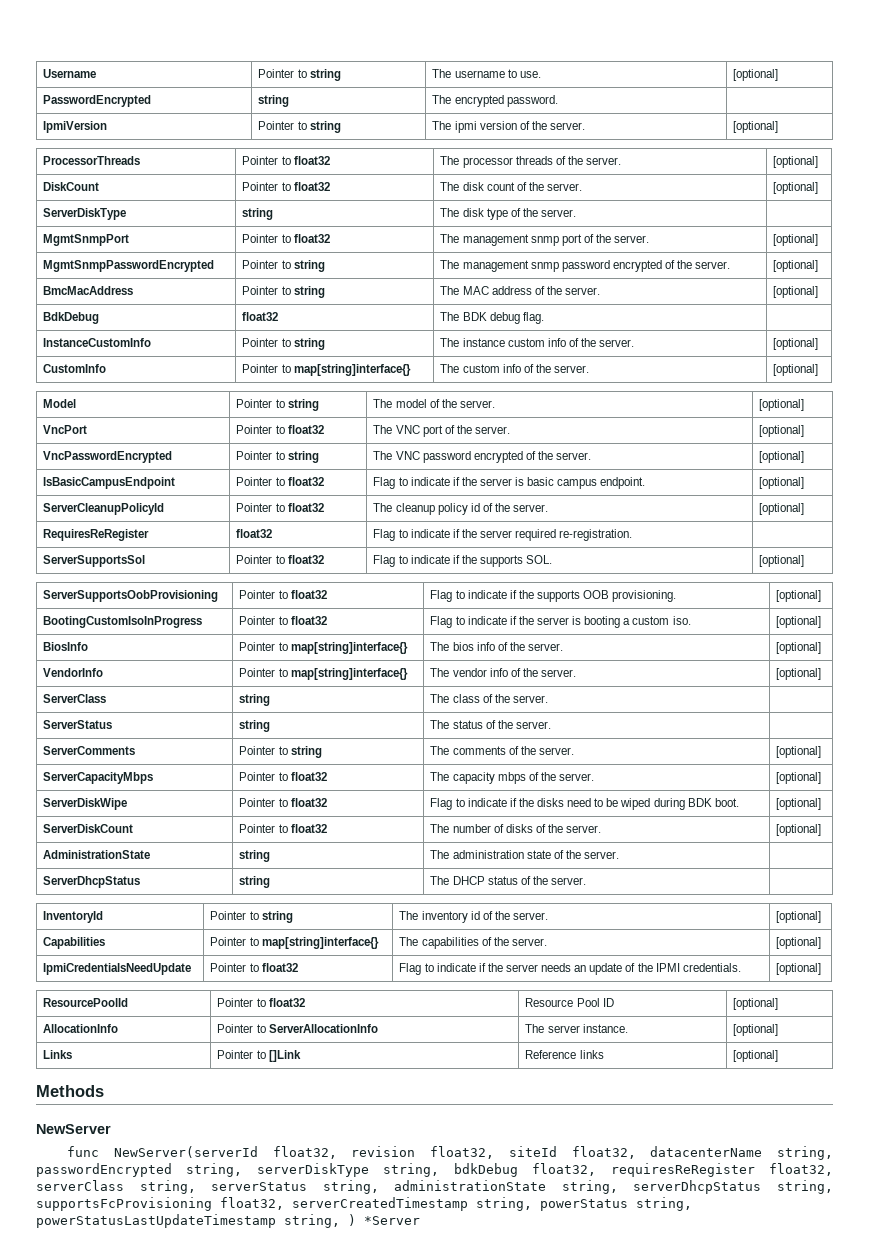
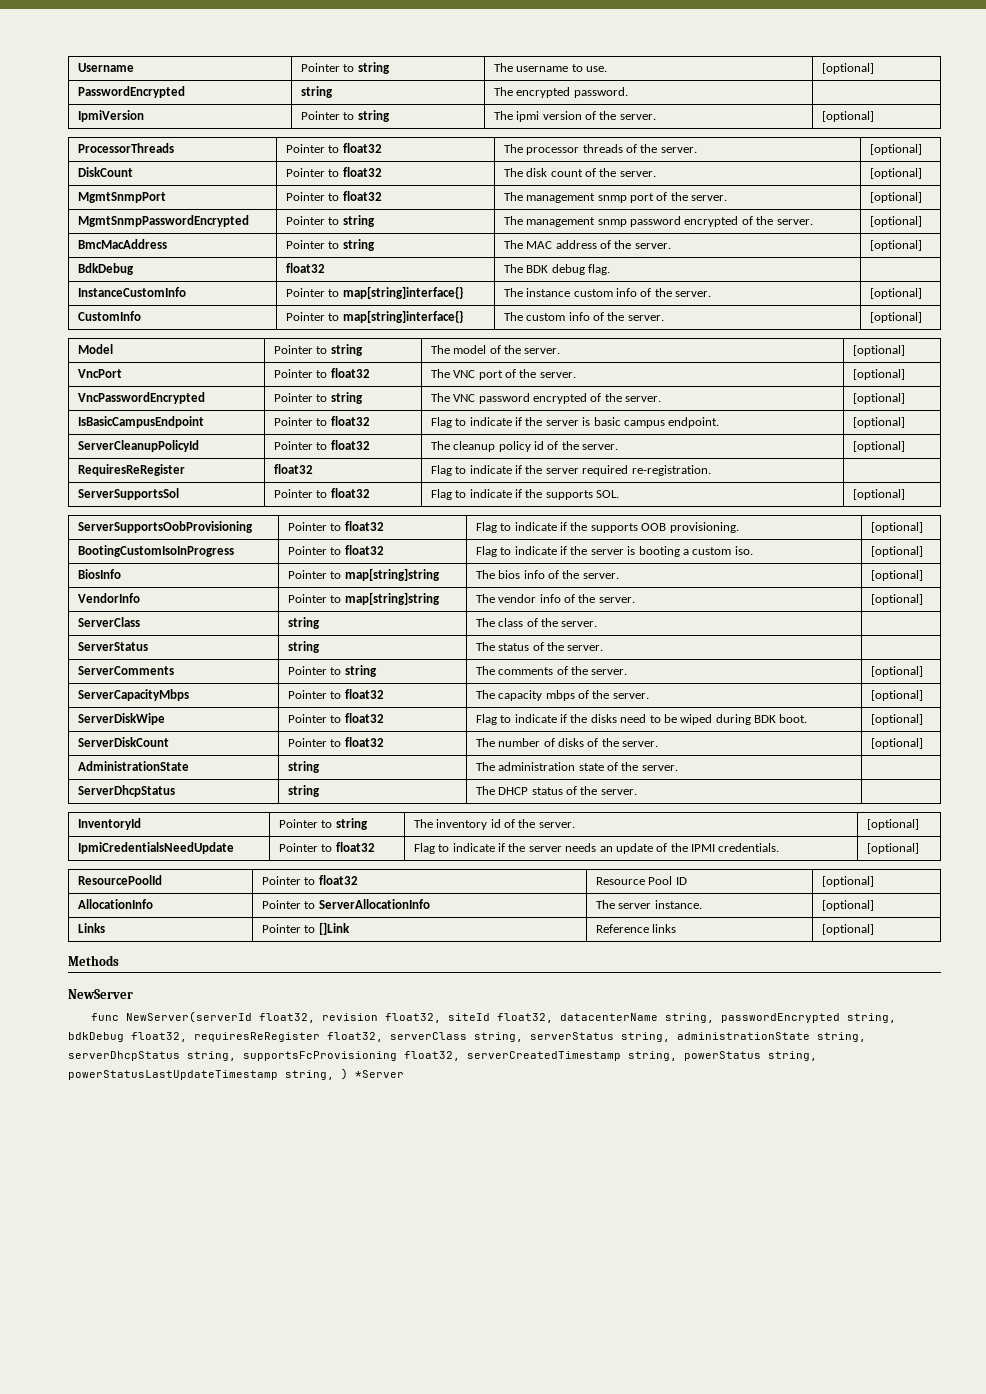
[43,208,127,220] [242,208,274,220] [440,208,577,220] // ServerDiskType | string | The disk type of the server. | -> (922, 173) none
[293,338,325,350] string -> [342,286,463,299] map[string]interface{}
[290,642,408,654] map[string]interface{} -> [344,568,440,581] map[string]string
[290,668,408,680] map[string]interface{} -> [344,592,440,605] map[string]string
[43,937,106,949] [210,937,379,949] [399,937,547,949] [776,937,822,949] // Capabilities | Pointer to map[string]interface{} | The capabilities of the server. | [optional] -> (919, 824) none
[256,1163,440,1177] serverDiskType string, -> (897, 1018) none

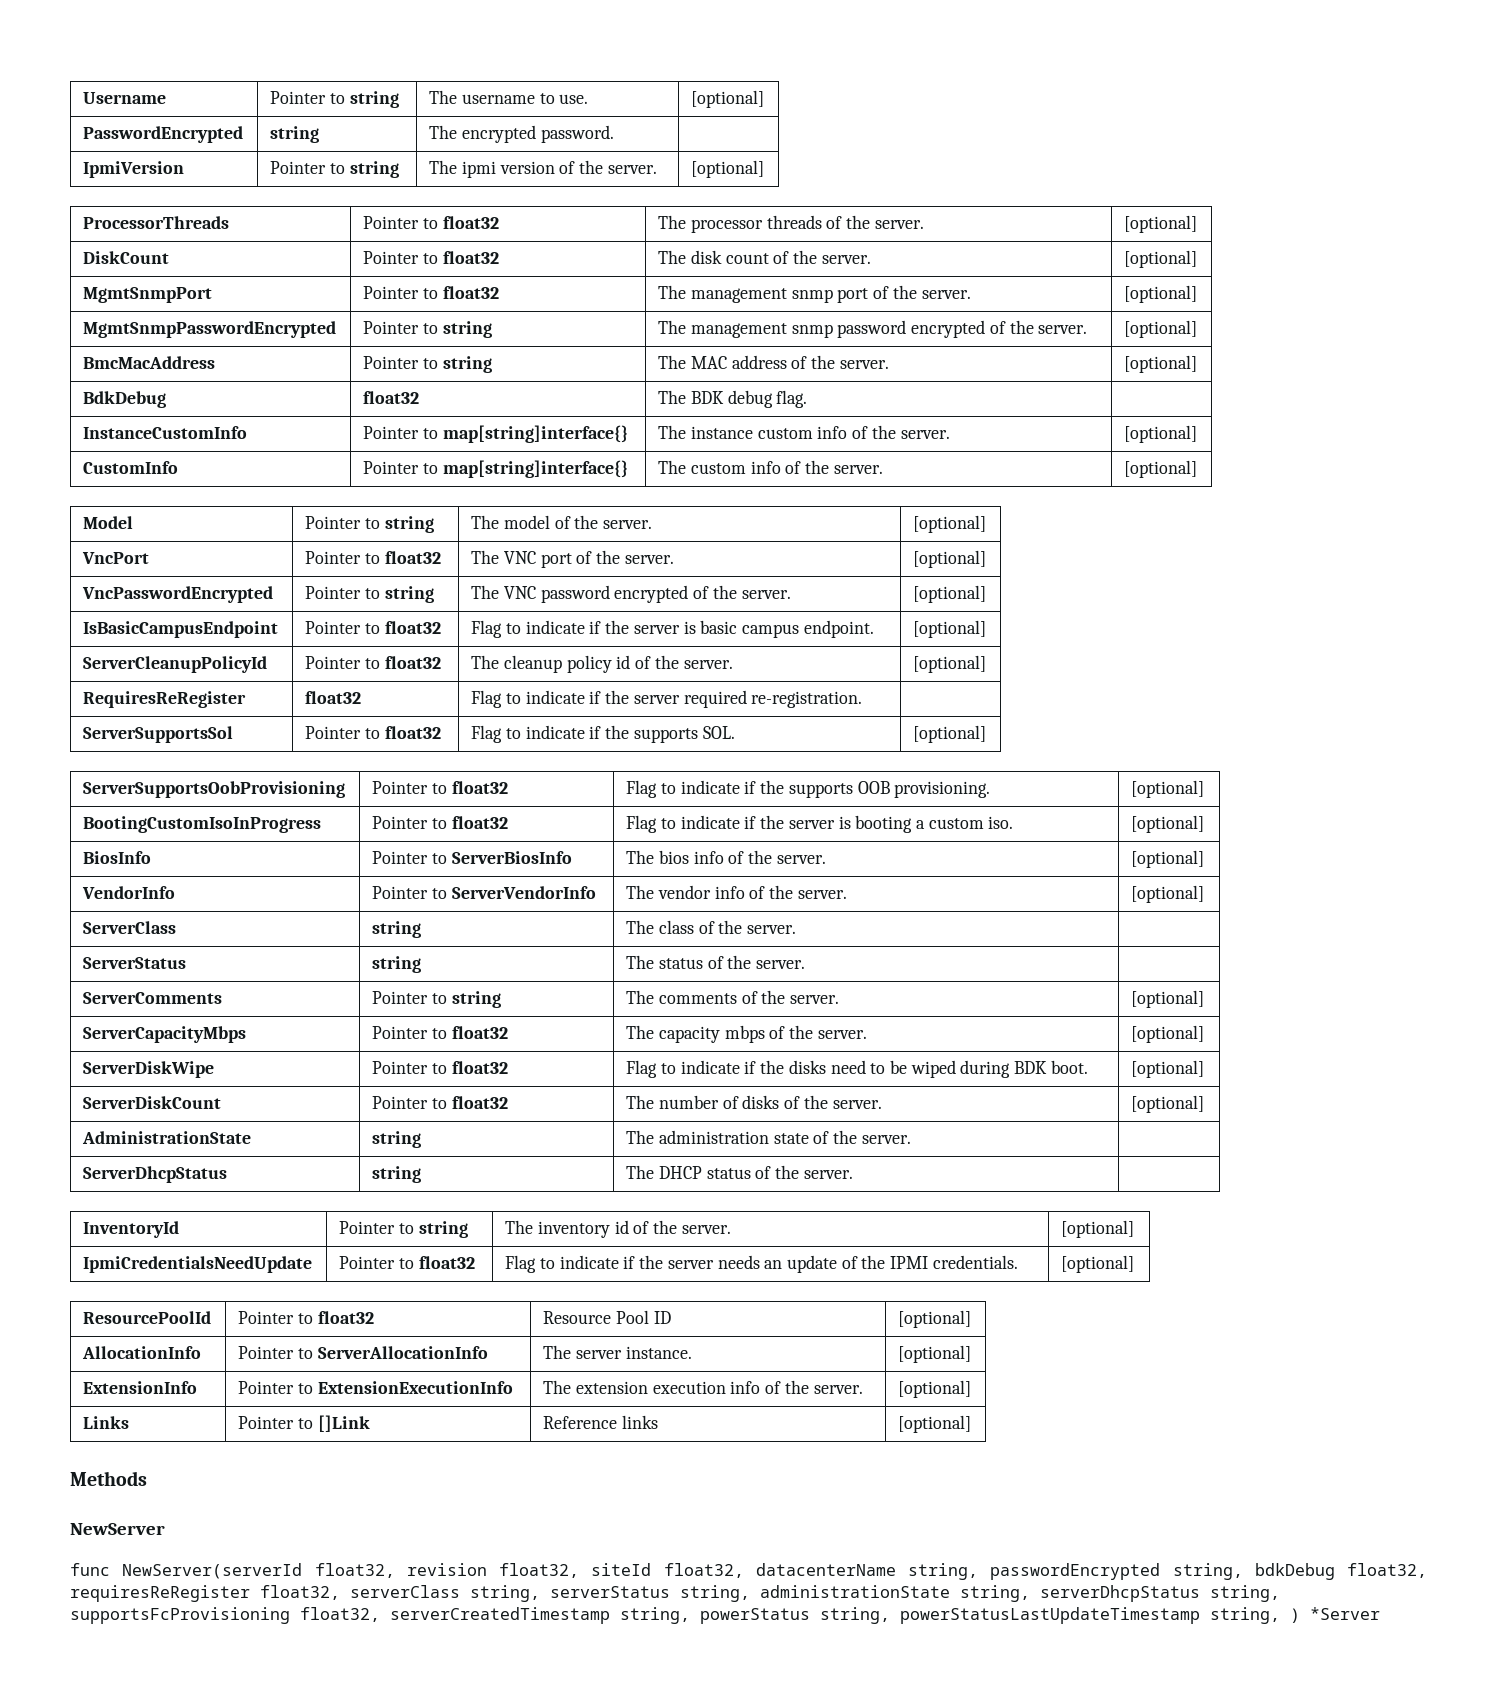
[344,568,440,581] map[string]string -> [451,851,572,864] ServerBiosInfo
[344,592,440,605] map[string]string -> [451,886,596,899] ServerVendorInfo
(874, 905) none -> [83,1381,198,1394] [238,1381,513,1394] [543,1380,863,1394] [898,1380,972,1398] // ExtensionInfo | Pointer to ExtensionExecutionInfo | The extension execution info of the server. | [optional]

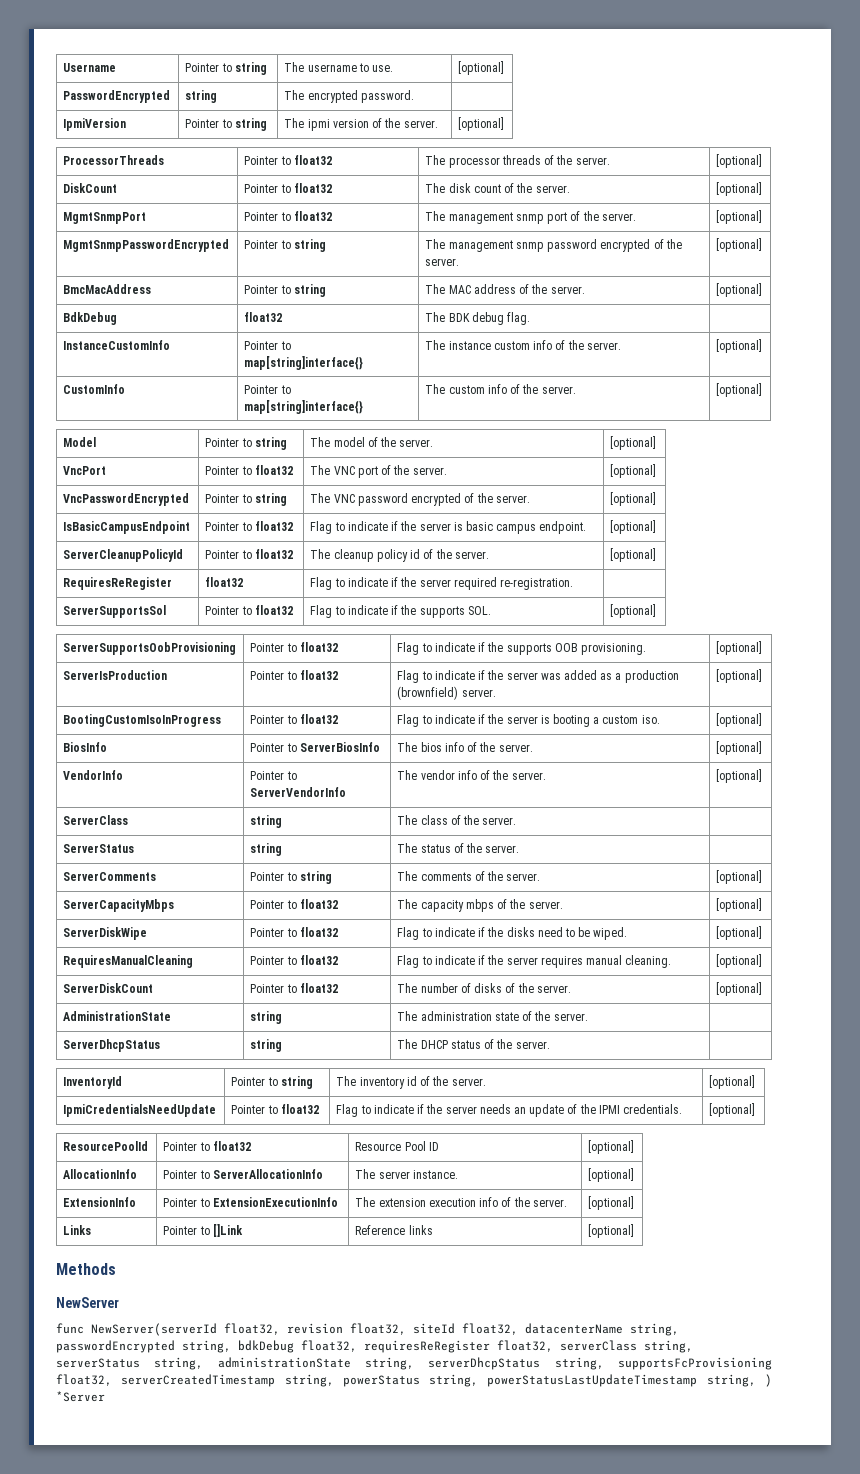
(1205, 789) none -> [63,670,168,680] [250,670,338,680] [397,670,679,683] [397,686,496,700] [716,669,763,683] // ServerIsProduction | Pointer to float32 | Flag to indicate if the server was added as a production (brownfield) server. | [optional]
[910,1060,1088,1078] wiped during BDK boot. -> [593,927,628,940] [716,926,763,940] [63,955,194,968] [250,955,338,965] [397,955,672,968] wiped. | [optional] // RequiresManualCleaning | Pointer to float32 | Flag to indicate if the server requires manual cleaning.

